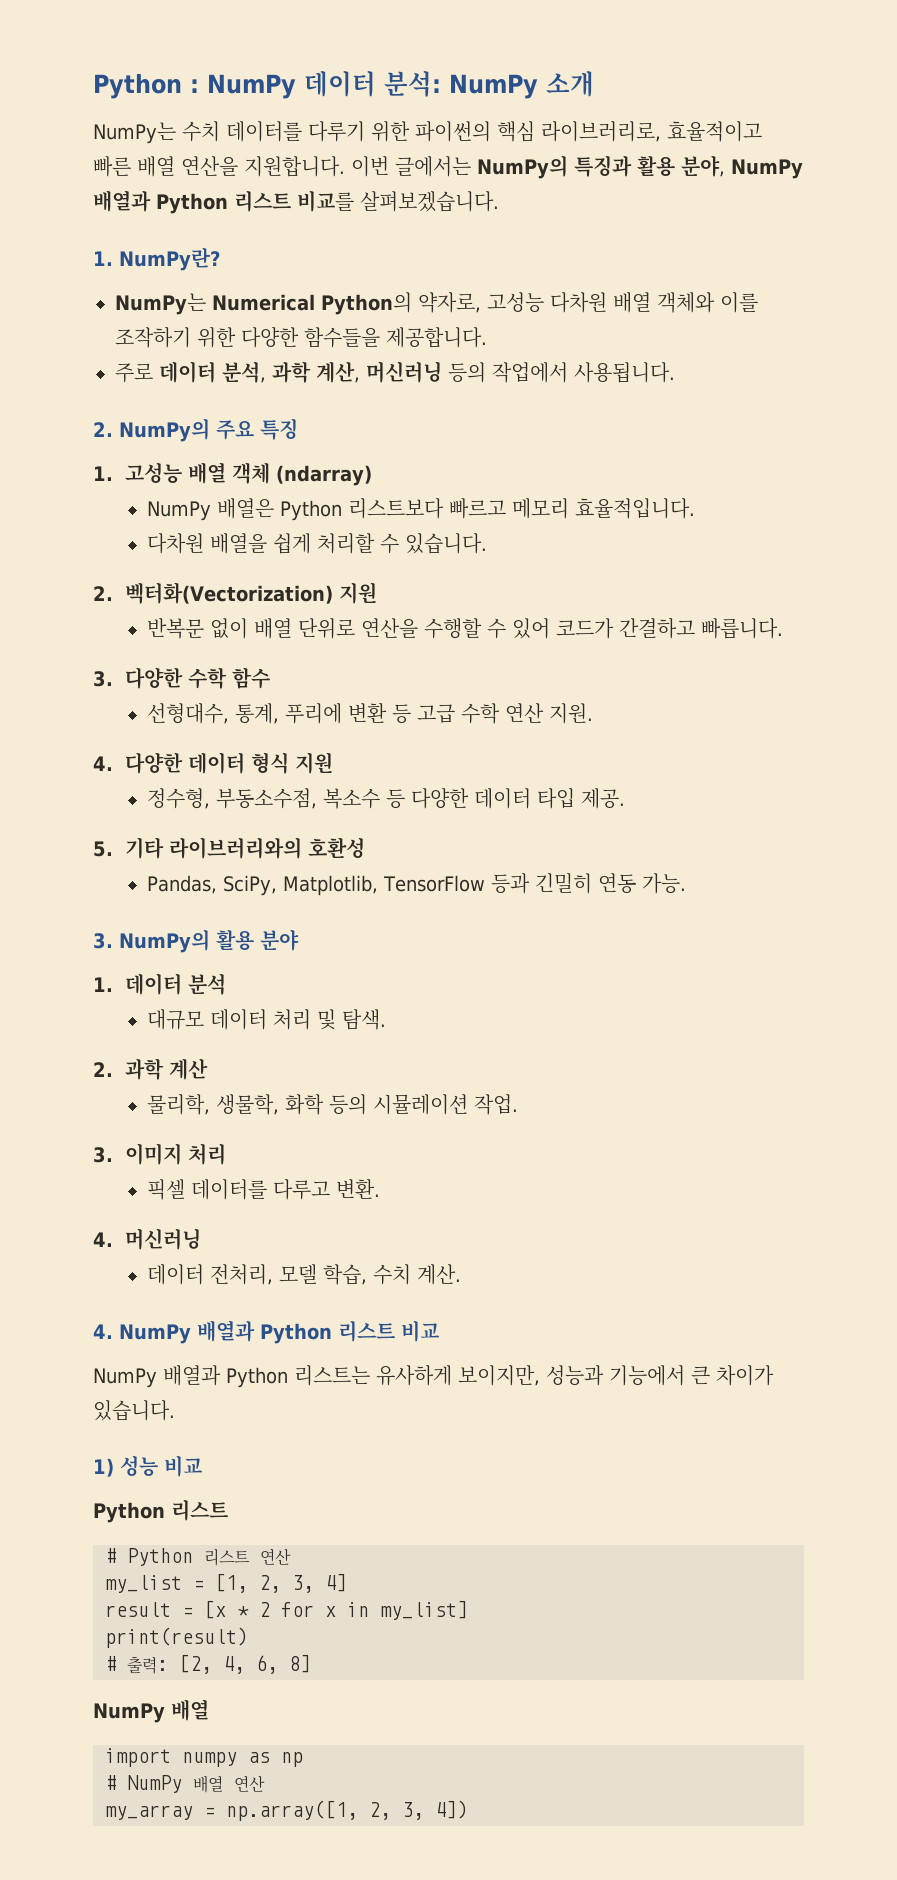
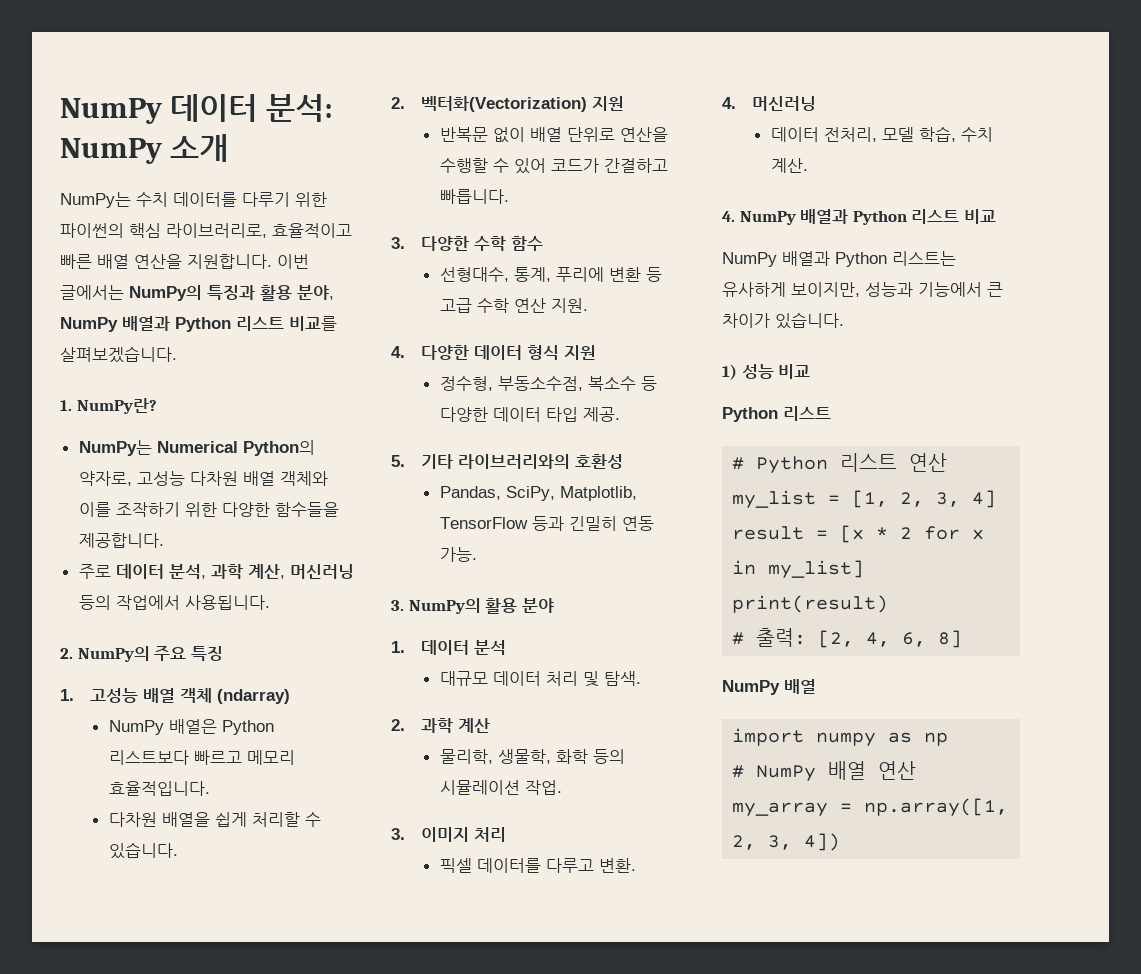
[93,74,199,99] Python : -> (60, 111) none

